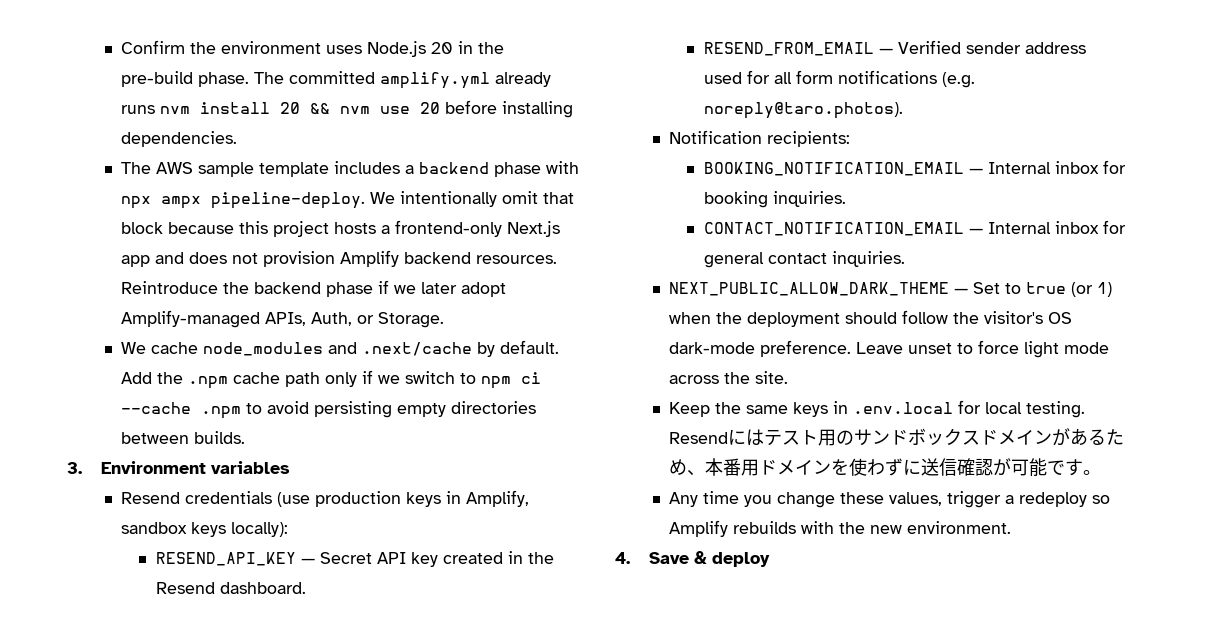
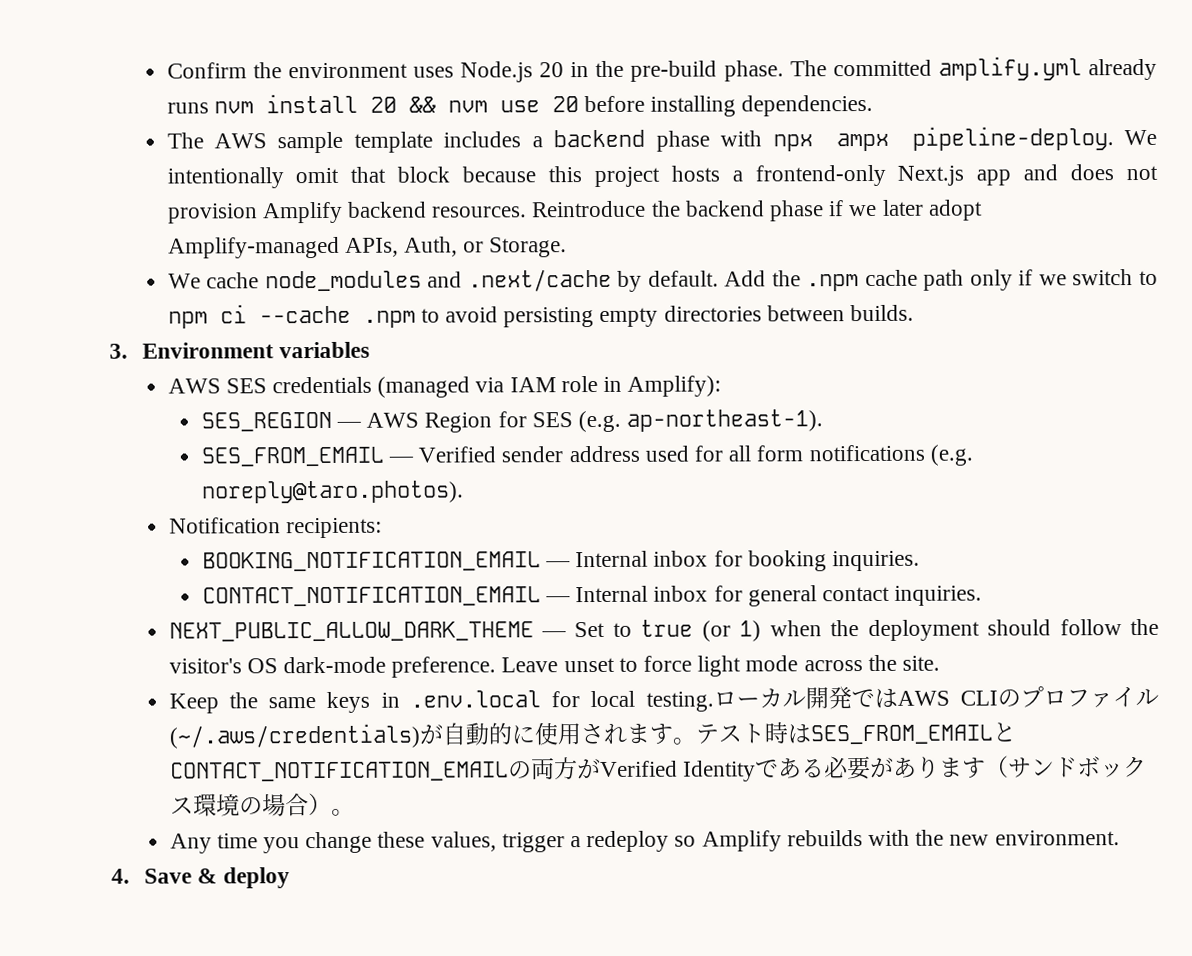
[121,490,530,507] [121,522,289,537] [155,551,554,567] [155,582,306,594] [703,42,874,56] Resend credentials (use production keys in Amplify, sandbox keys locally): // RESEND_API_KEY — Secret API key created in the Resend dashboard. // RESEND_FROM_EMAIL -> [167,375,722,398] [200,409,824,433] [200,446,384,467] AWS SES credentials (managed via IAM role in Amplify): // SES_REGION — AWS Region for SES (e.g. ap-northeast-1). // SES_FROM_EMAIL
[669,428,1125,446] [669,458,1084,477] Resendにはテスト用のサンドボックスドメインがあるため、本番用ドメインを使わずに送信確認が可能です -> [712,686,1160,710] [168,721,1016,749] [169,755,1147,782] [169,792,332,817] ローカル開発ではAWS CLIのプロファイル(~/.aws/credentials)が自動的に使用されます。テスト時はSES_FROM_EMAILとCONTACT_NOTIFICATION_EMAILの両方がVerified Identityである必要があります（サンドボックス環境の場合）

